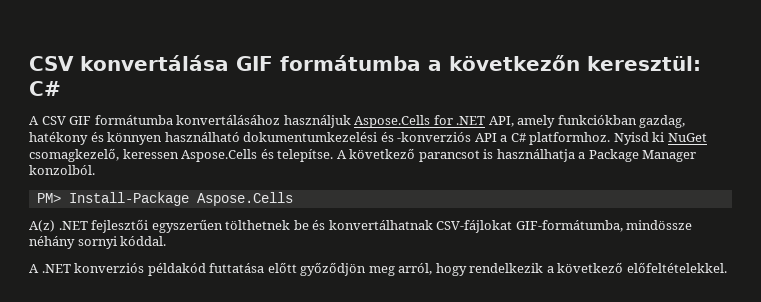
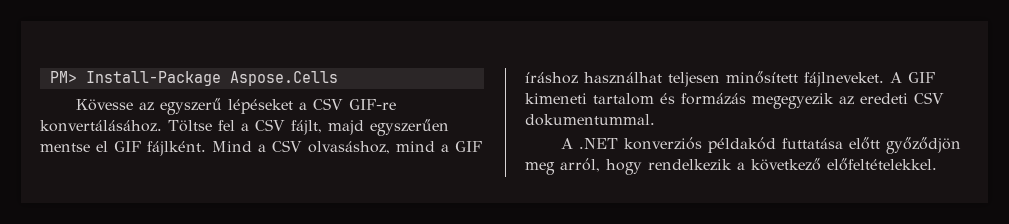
[29,55,701,71] [29,81,61,96] [29,115,686,128] [29,132,707,145] [29,148,697,162] [29,165,95,175] [36,192,293,206] [29,219,693,233] [29,236,167,249] CSV konvertálása GIF formátumba a következőn keresztül: C# // A CSV GIF formátumba konvertálásához használjuk Aspose.Cells for .NET API, amely funkciókban gazdag, hatékony és könnyen használható dokumentumkezelési és -konverziós API a C# platformhoz. Nyisd ki NuGet csomagkezelő, keressen Aspose.Cells és telepítse. A következő parancsot is használhatja a Package Manager konzolból. // PM> Install-Package Aspose.Cells // A(z) .NET fejlesztői egyszerűen tölthetnek be és konvertálhatnak CSV-fájlokat GIF-formátumba, mindössze néhány sornyi kóddal. -> [49,71,338,86] [75,98,396,115] [40,119,449,136] [40,140,482,156] [525,71,935,87] [525,92,944,109] [525,114,655,126] PM> Install-Package Aspose.Cells // Kövesse az egyszerű lépéseket a CSV GIF-re konvertálásához. Töltse fel a CSV fájlt, majd egyszerűen mentse el GIF fájlként. Mind a CSV olvasáshoz, mind a GIF íráshoz használhat teljesen minősített fájlneveket. A GIF kimeneti tartalom és formázás megegyezik az eredeti CSV dokumentummal.

